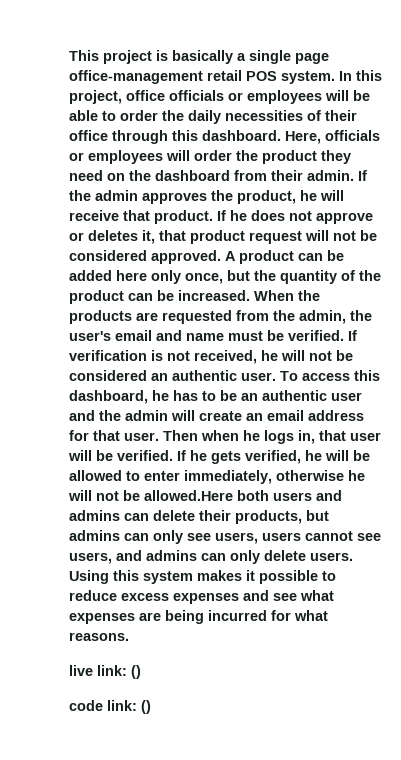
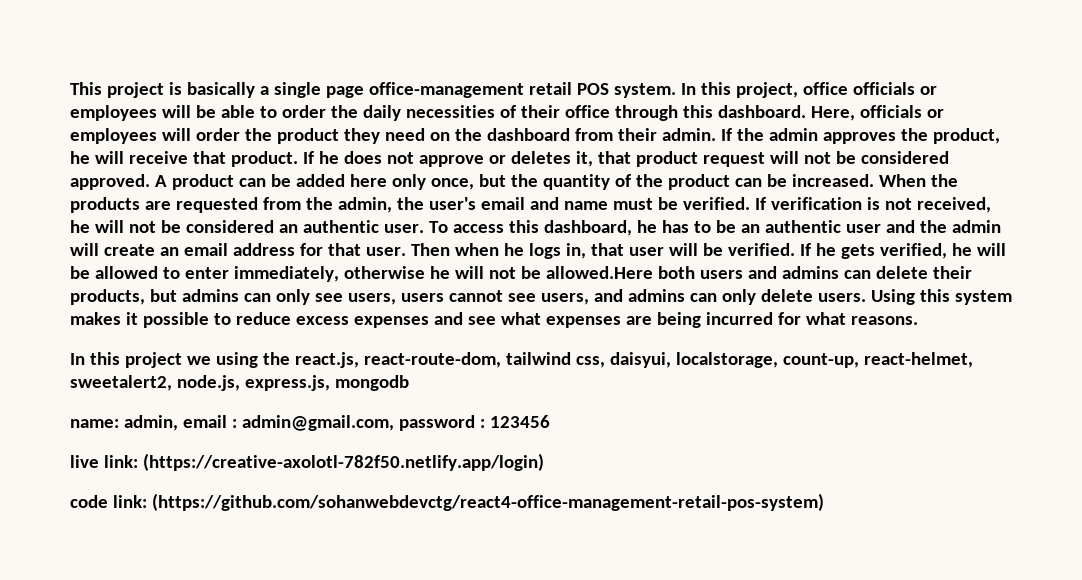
(129, 636) none -> [70,352,973,368] [70,375,409,391] [70,415,550,431] // In this project we using the react.js, react-route-dom, tailwind css, daisyui, localstorage, count-up, react-helmet, sweetalert2, node.js, express.js, mongodb // name: admin, email : admin@gmail.com, password : 123456
[131,665,141,679] () -> [142,453,544,471] (https://creative-axolotl-782f50.netlify.app/login)
[141,700,151,714] () -> [151,493,824,511] (https://github.com/sohanwebdevctg/react4-office-management-retail-pos-system)

